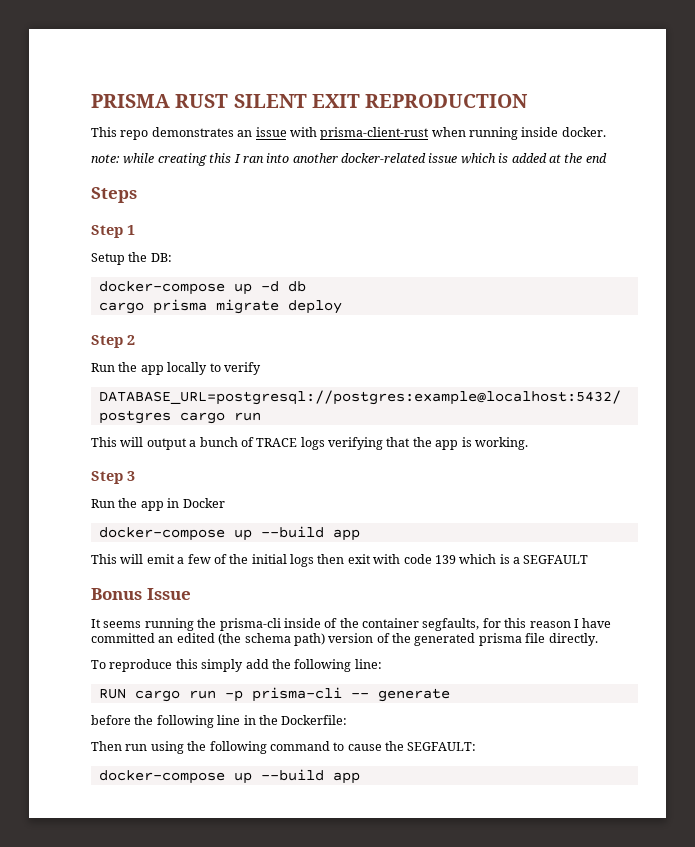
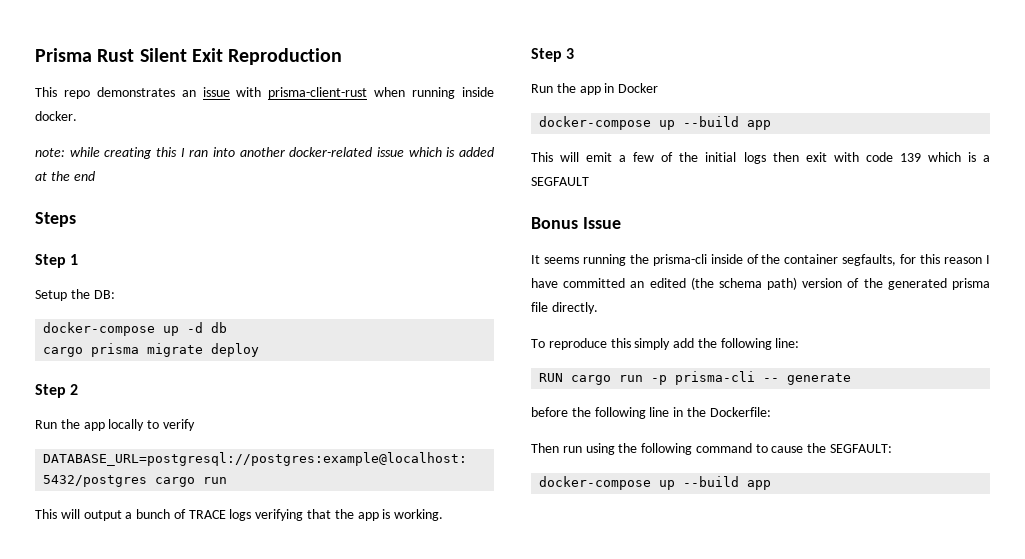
[91,94,529,108] PRISMA RUST SILENT EXIT REPRODUCTION -> [35,48,343,65] Prisma Rust Silent Exit Reproduction

